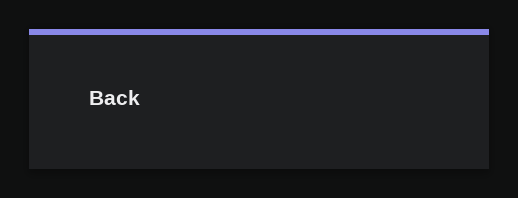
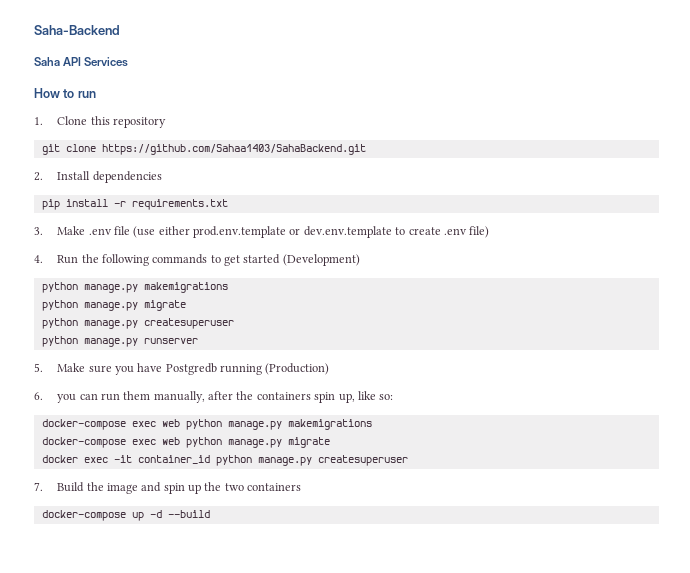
[89,90,140,105] Back -> [34,25,120,35] [34,57,129,67] [34,88,96,98] [34,116,166,128] [41,144,366,155] [34,171,162,183] [41,199,228,210] [34,226,490,238] [34,254,360,266] [41,282,228,293] [41,300,186,311] [41,318,234,329] [41,336,198,347] [34,363,330,375] [34,391,394,403] [41,419,372,430] [41,437,330,448] [41,455,408,466] [34,482,302,494] [41,510,210,521] Saha-Backend // Saha API Services // How to run // 1. Clone this repository // git clone https://github.com/Sahaa1403/SahaBackend.git // 2. Install dependencies // pip install -r requirements.txt // 3. Make .env file (use either prod.env.template or dev.env.template to create .env file) // 4. Run the following commands to get started (Development) // python manage.py makemigrations // python manage.py migrate // python manage.py createsuperuser // python manage.py runserver // 5. Make sure you have Postgredb running (Production) // 6. you can run them manually, after the containers spin up, like so: // docker-compose exec web python manage.py makemigrations // docker-compose exec web python manage.py migrate // docker exec -it container_id python manage.py createsuperuser // 7. Build the image and spin up the two containers // docker-compose up -d --build

